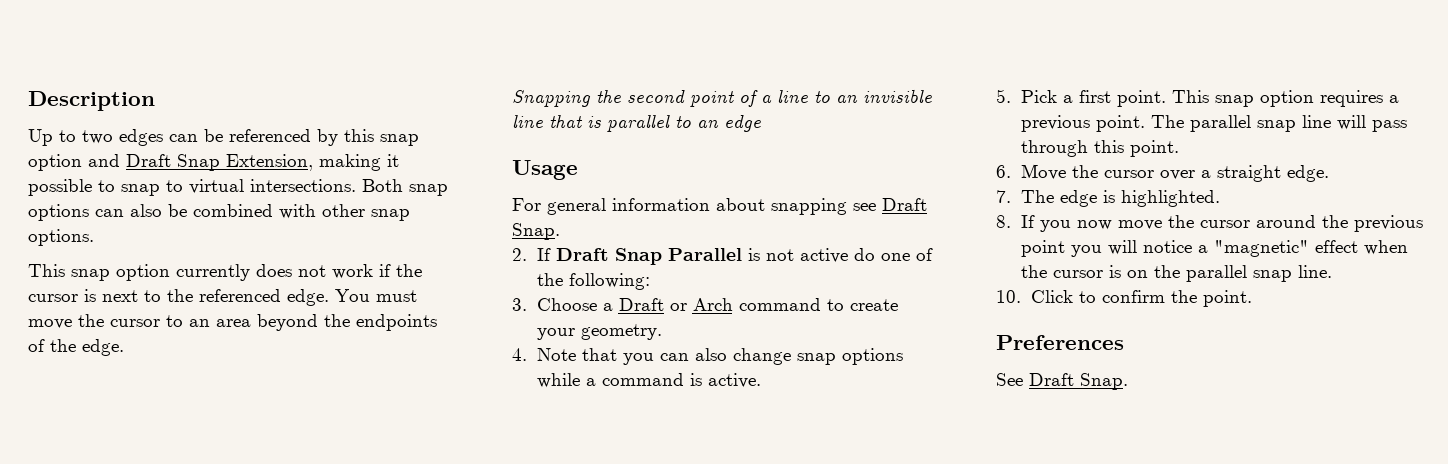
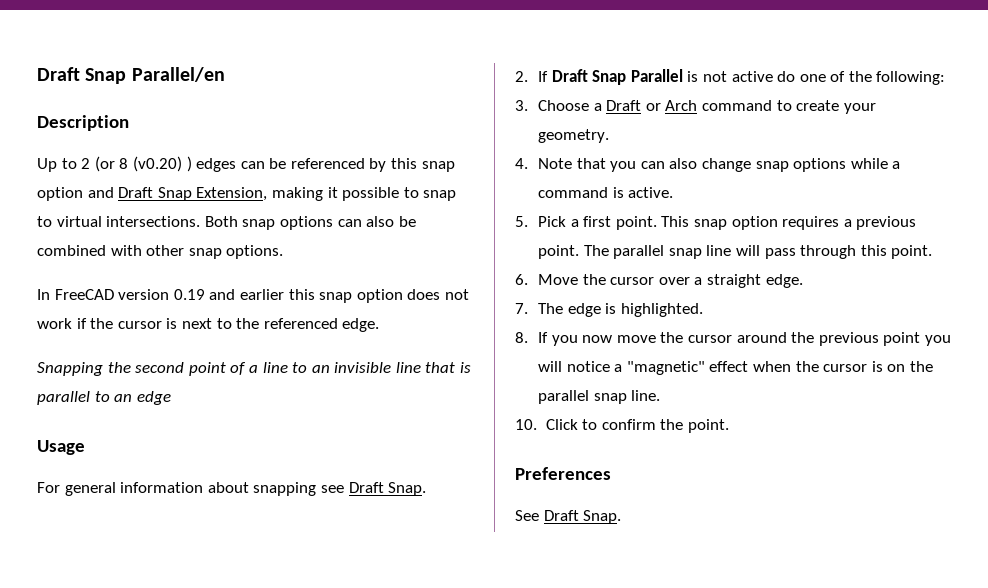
(28, 101) none -> [37,67,225,84] Draft Snap Parallel/en //
[82,130,113,144] two -> [81,156,192,172] 2 (or 8 (v0.20) )
[28,264,250,281] This snap option currently -> [37,289,403,303] In FreeCAD version 0.19 and earlier this snap option
[335,289,417,302] [28,314,437,331] [28,339,124,356] You must move the cursor to an area beyond the endpoints of the edge. -> (380, 325) none

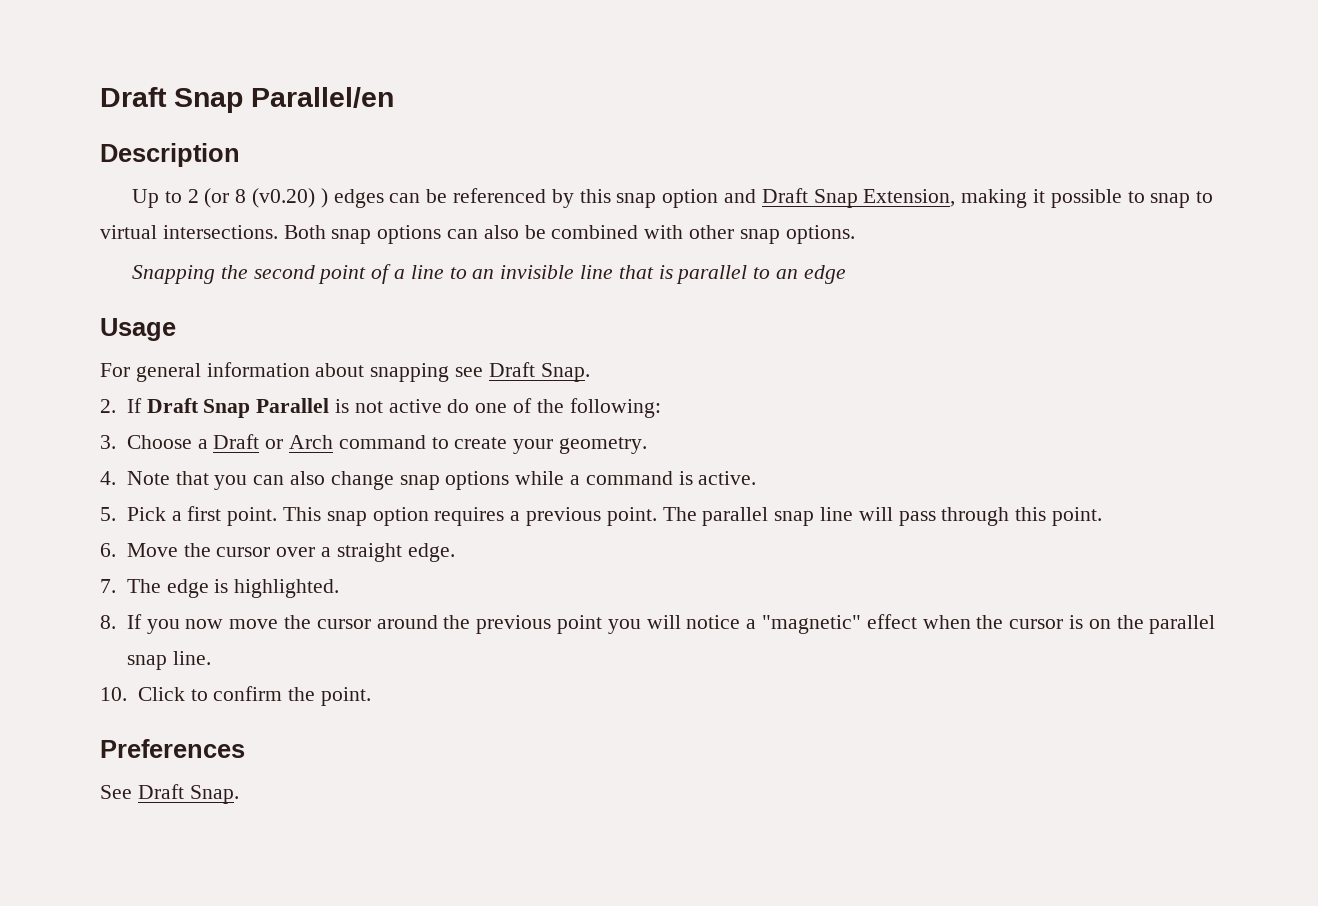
[37,289,469,303] [37,318,380,332] // In FreeCAD version 0.19 and earlier this snap option does not work if the cursor is next to the referenced edge. -> (855, 234) none

